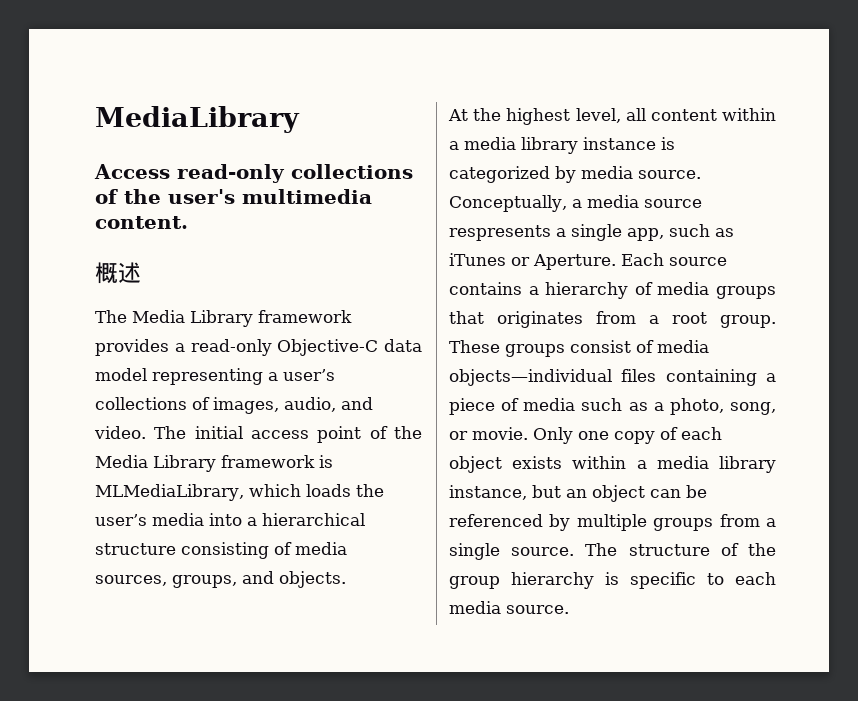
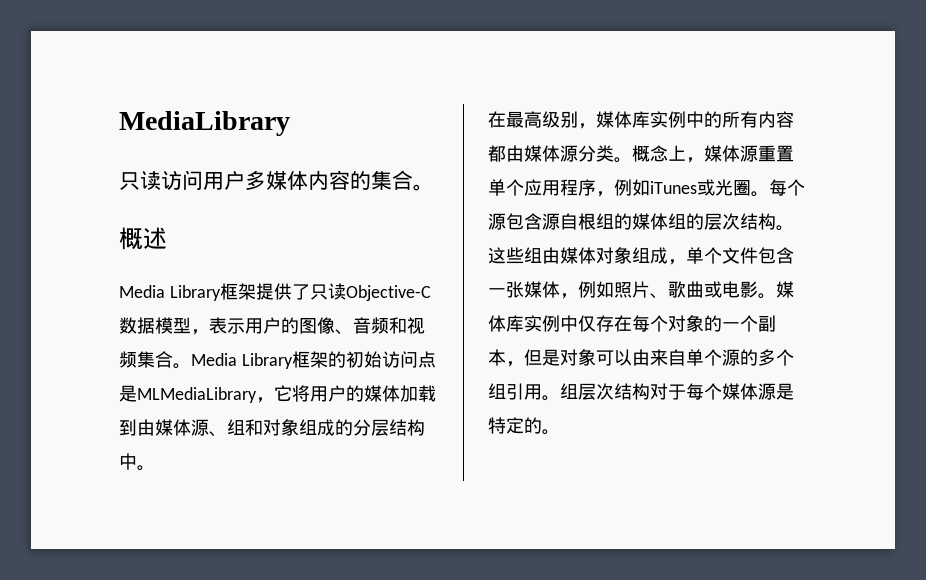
[94,164,413,183] [95,189,372,204] [95,216,188,229] Access read-only collections of the user's multimedia content. -> [119,170,434,191] 只读访问用户多媒体内容的集合。
[95,310,352,327] [95,339,422,356] [95,368,335,385] [95,397,373,414] [94,426,422,443] [95,455,333,472] [95,484,384,501] [95,513,365,526] [95,542,347,559] [95,571,346,588] [448,108,776,125] [449,137,675,154] [449,166,701,183] [449,195,702,212] [449,224,734,241] [449,253,727,270] [449,282,776,299] [449,311,776,328] [449,340,709,357] [449,369,776,386] [449,398,776,415] [449,427,722,444] [449,456,776,473] [449,485,707,502] [449,514,776,531] [449,543,776,560] [449,572,776,589] [449,601,569,614] The Media Library framework provides a read-only Objective-C data model representing a user’s collections of images, audio, and video. The initial access point of the Media Library framework is MLMediaLibrary, which loads the user’s media into a hierarchical structure consisting of media sources, groups, and objects. // At the highest level, all content within a media library instance is categorized by media source. Conceptually, a media source respresents a single app, such as iTunes or Aperture. Each source contains a hierarchy of media groups that originates from a root group. These groups consist of media objects—individual files containing a piece of media such as a photo, song, or movie. Only one copy of each object exists within a media library instance, but an object can be referenced by multiple groups from a single source. The structure of the group hierarchy is specific to each media source. -> [119,283,431,301] [119,317,425,335] [119,351,436,369] [119,385,436,403] [119,419,425,437] [119,453,155,471] [488,111,794,129] [488,145,794,163] [488,179,805,197] [488,213,794,231] [488,247,794,265] [488,281,794,299] [488,315,776,332] [488,349,794,367] [488,383,794,401] [488,417,560,435] Media Library框架提供了只读Objective-C数据模型，表示用户的图像、音频和视频集合。Media Library框架的初始访问点是MLMediaLibrary，它将用户的媒体加载到由媒体源、组和对象组成的分层结构中。 // 在最高级别，媒体库实例中的所有内容都由媒体源分类。概念上，媒体源重置单个应用程序，例如iTunes或光圈。每个源包含源自根组的媒体组的层次结构。这些组由媒体对象组成，单个文件包含一张媒体，例如照片、歌曲或电影。媒体库实例中仅存在每个对象的一个副本，但是对象可以由来自单个源的多个组引用。组层次结构对于每个媒体源是特定的。

